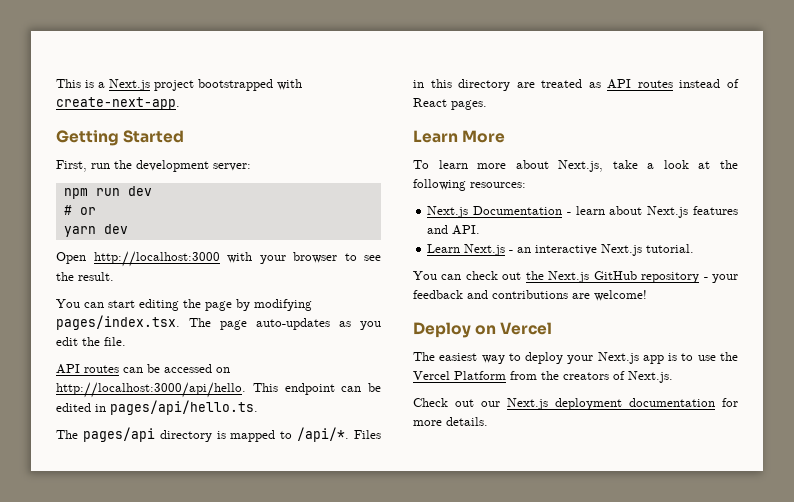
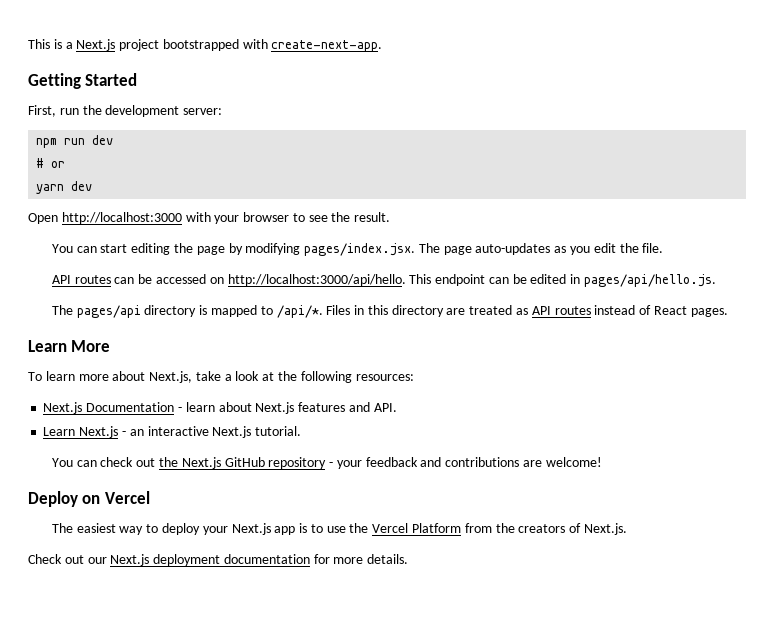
[56,315,180,330] pages/index.tsx. -> [304,243,416,256] pages/index.jsx.
[110,400,258,415] pages/api/hello.ts. -> [584,274,717,287] pages/api/hello.js.

